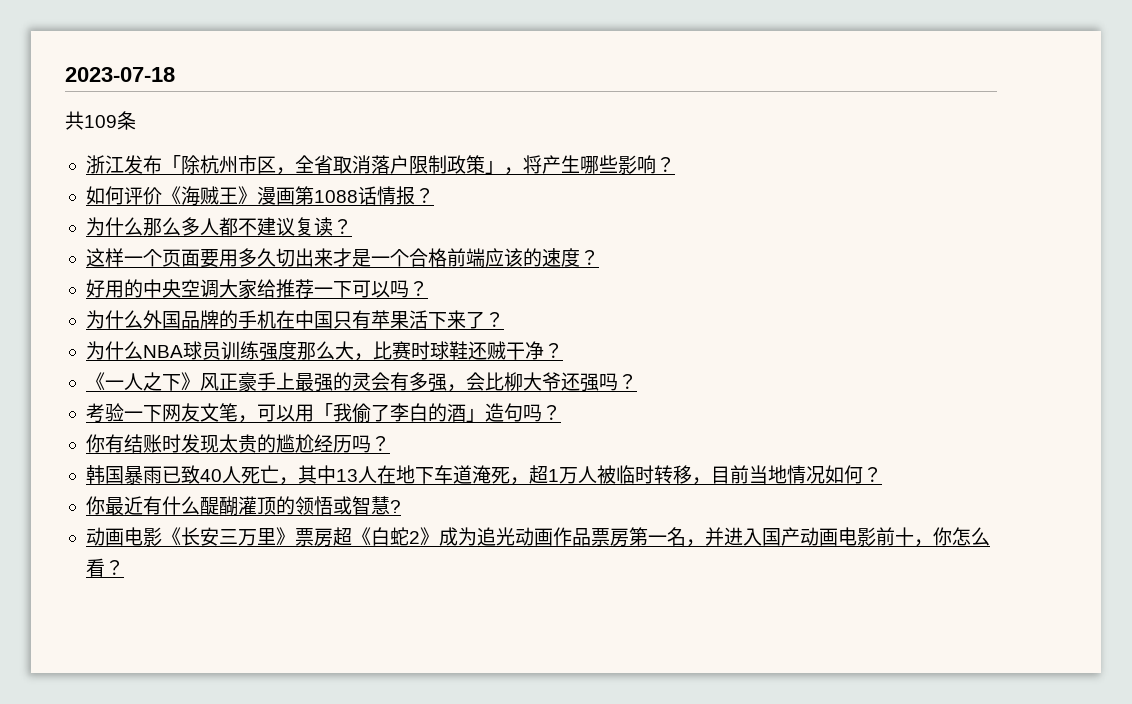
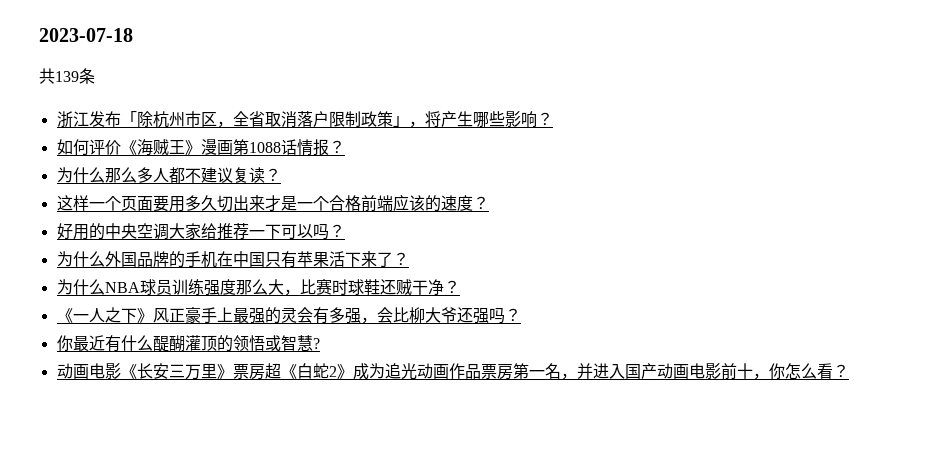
[84,115,117,128] 109 -> [55,71,79,82] 139
[85,403,561,423] [85,434,390,453] [85,465,882,485] // 考验一下网友文笔，可以用「我偷了李白的酒」造句吗？ // 你有结账时发现太贵的尴尬经历吗？ // 韩国暴雨已致40人死亡，其中13人在地下车道淹死，超1万人被临时转移，目前当地情况如何？ -> (521, 315) none

